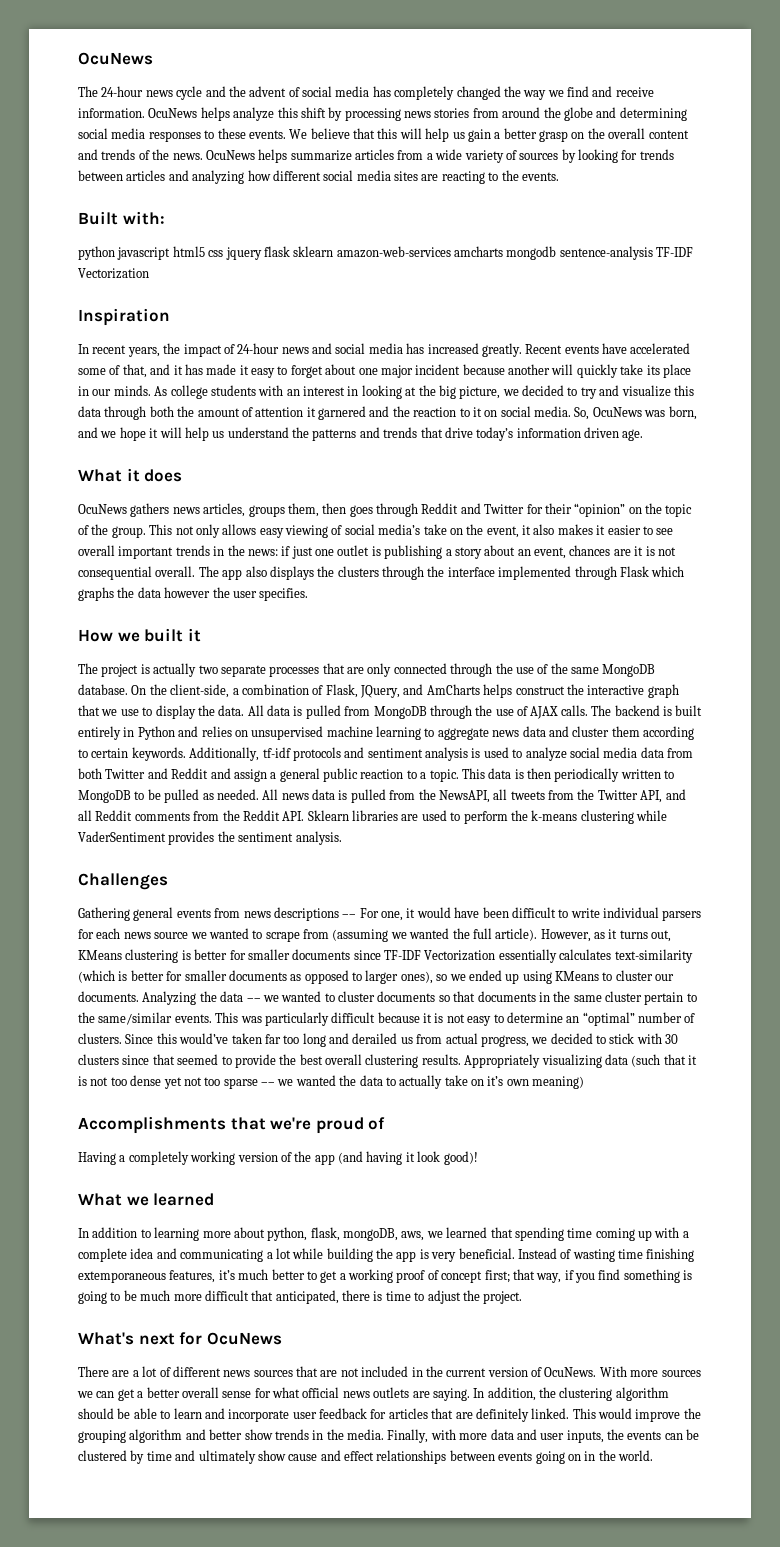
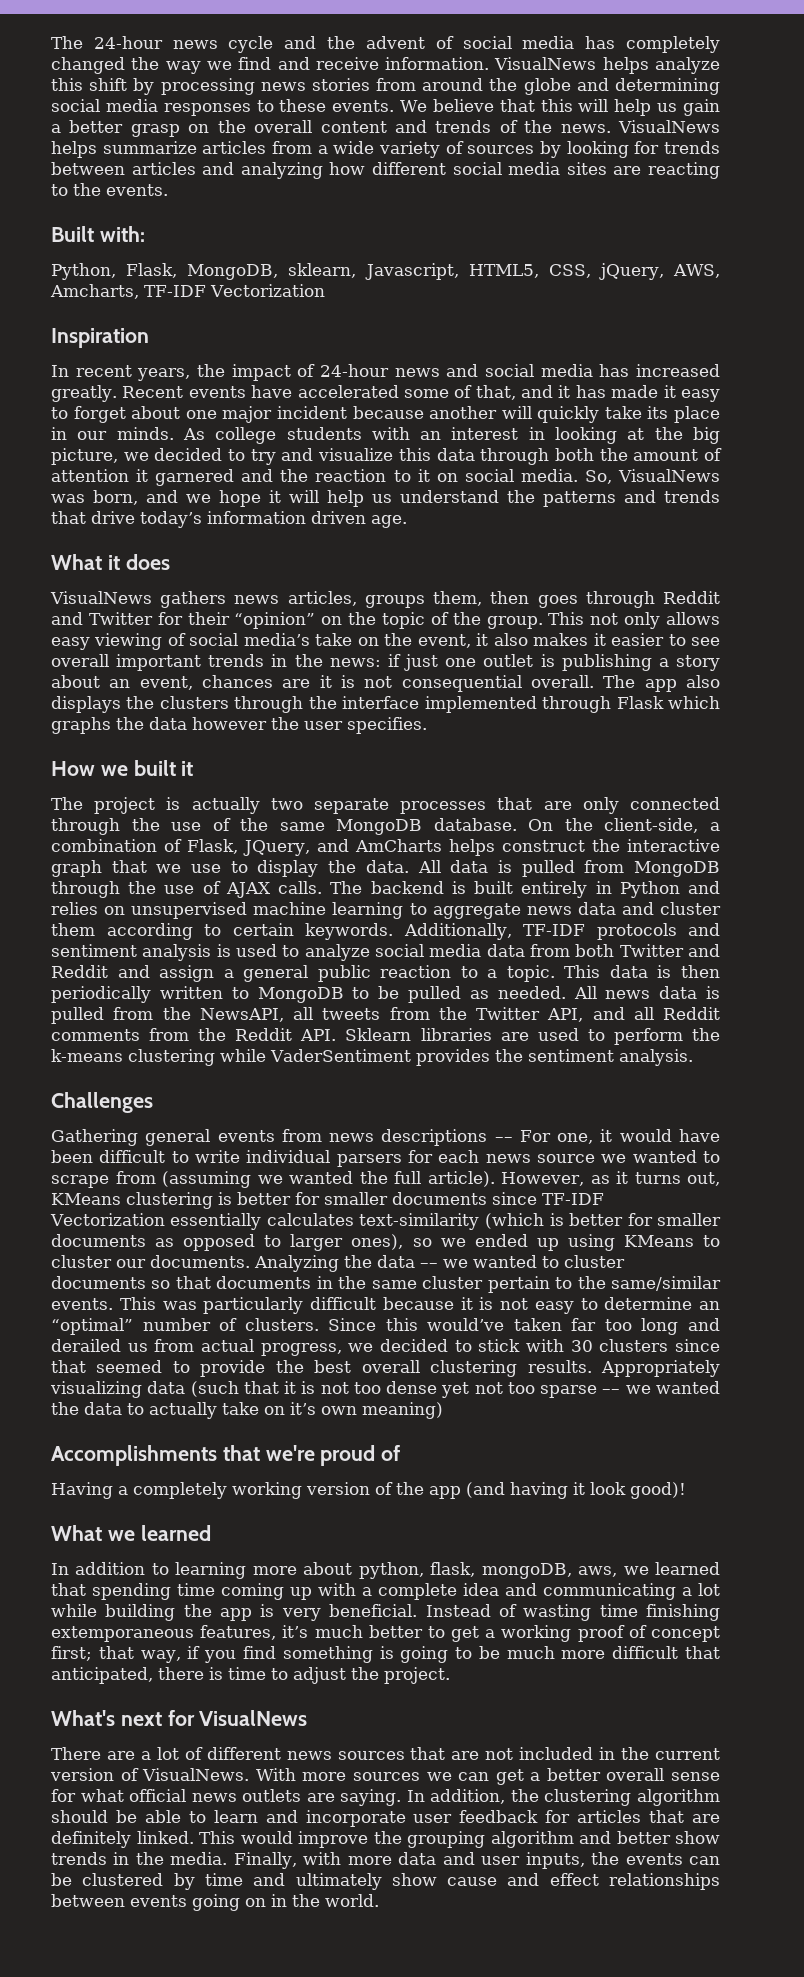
[78,52,153,65] OcuNews // -> (51, 42) none
[148,108,198,118] OcuNews -> [494,57,597,70] VisualNews
[205,150,255,160] OcuNews -> [618,120,720,133] VisualNews
[78,246,653,260] python javascript html5 css jquery flask sklearn amazon-web-services amcharts mongodb sentence-analysis -> [51,263,720,280] [50,284,139,299] Python, Flask, MongoDB, sklearn, Javascript, HTML5, CSS, jQuery, AWS, Amcharts,
[592,407,642,417] OcuNews -> [618,469,720,482] VisualNews
[78,504,127,514] OcuNews -> [50,591,152,604] VisualNews
[262,747,291,758] tf-idf -> [522,924,585,936] TF-IDF
[206,1332,282,1345] OcuNews -> [199,1710,308,1726] VisualNews
[544,1367,597,1377] OcuNews. -> [142,1768,250,1781] VisualNews.

